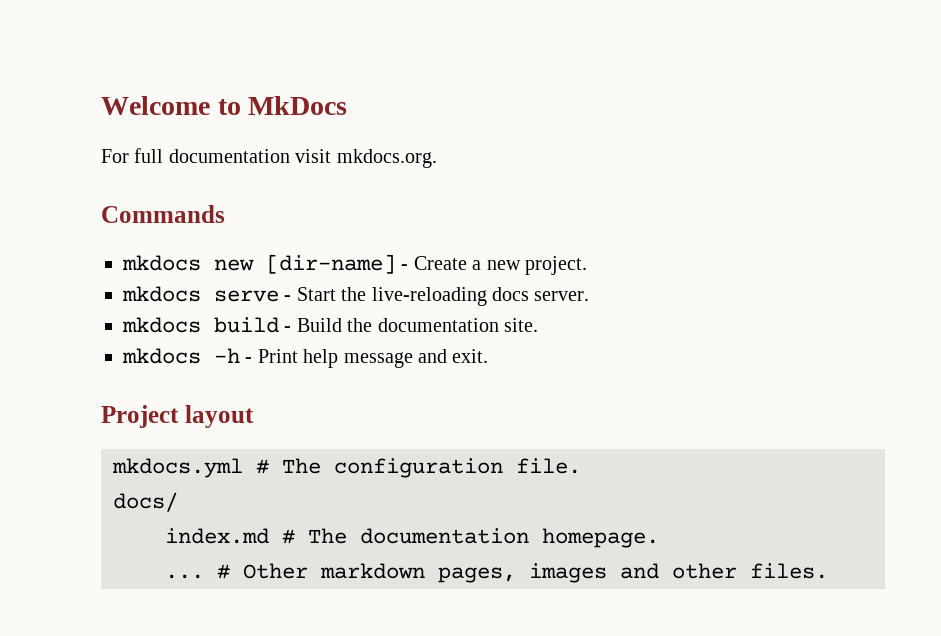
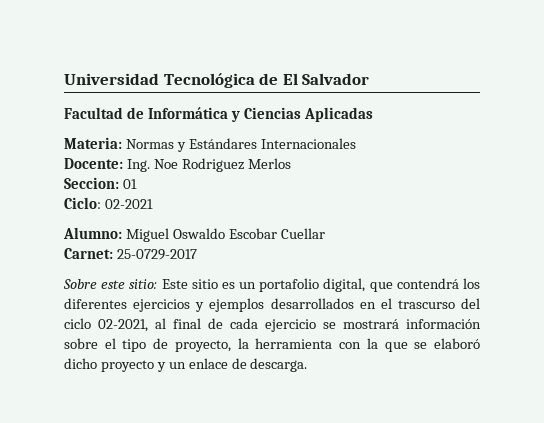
[101,96,348,115] [101,148,437,168] [101,205,225,223] [122,254,587,275] [122,286,590,306] [122,317,538,333] [122,348,489,368] [101,405,254,428] [112,458,581,478] [113,492,178,512] [165,528,659,548] [165,563,828,583] Welcome to MkDocs // For full documentation visit mkdocs.org. // Commands // mkdocs new [dir-name] - Create a new project. // mkdocs serve - Start the live-reloading docs server. // mkdocs build - Build the documentation site. // mkdocs -h - Print help message and exit. // Project layout // mkdocs.yml # The configuration file. // docs/ // index.md # The documentation homepage. // ... # Other markdown pages, images and other files. -> [64,73,370,88] [64,107,373,122] [64,137,356,152] [64,158,291,172] [64,177,137,189] [64,197,153,209] [63,227,325,242] [64,248,197,260] [63,278,481,292] [64,298,480,312] [64,318,481,332] [64,338,481,352] [64,358,308,372] Universidad Tecnológica de El Salvador // Facultad de Informática y Ciencias Aplicadas // Materia: Normas y Estándares Internacionales // Docente: Ing. Noe Rodriguez Merlos // Seccion: 01 // Ciclo: 02-2021 // Alumno: Miguel Oswaldo Escobar Cuellar // Carnet: 25-0729-2017 // Sobre este sitio: Este sitio es un portafolio digital, que contendrá los diferentes ejercicios y ejemplos desarrollados en el trascurso del ciclo 02-2021, al final de cada ejercicio se mostrará información sobre el tipo de proyecto, la herramienta con la que se elaboró dicho proyecto y un enlace de descarga.

